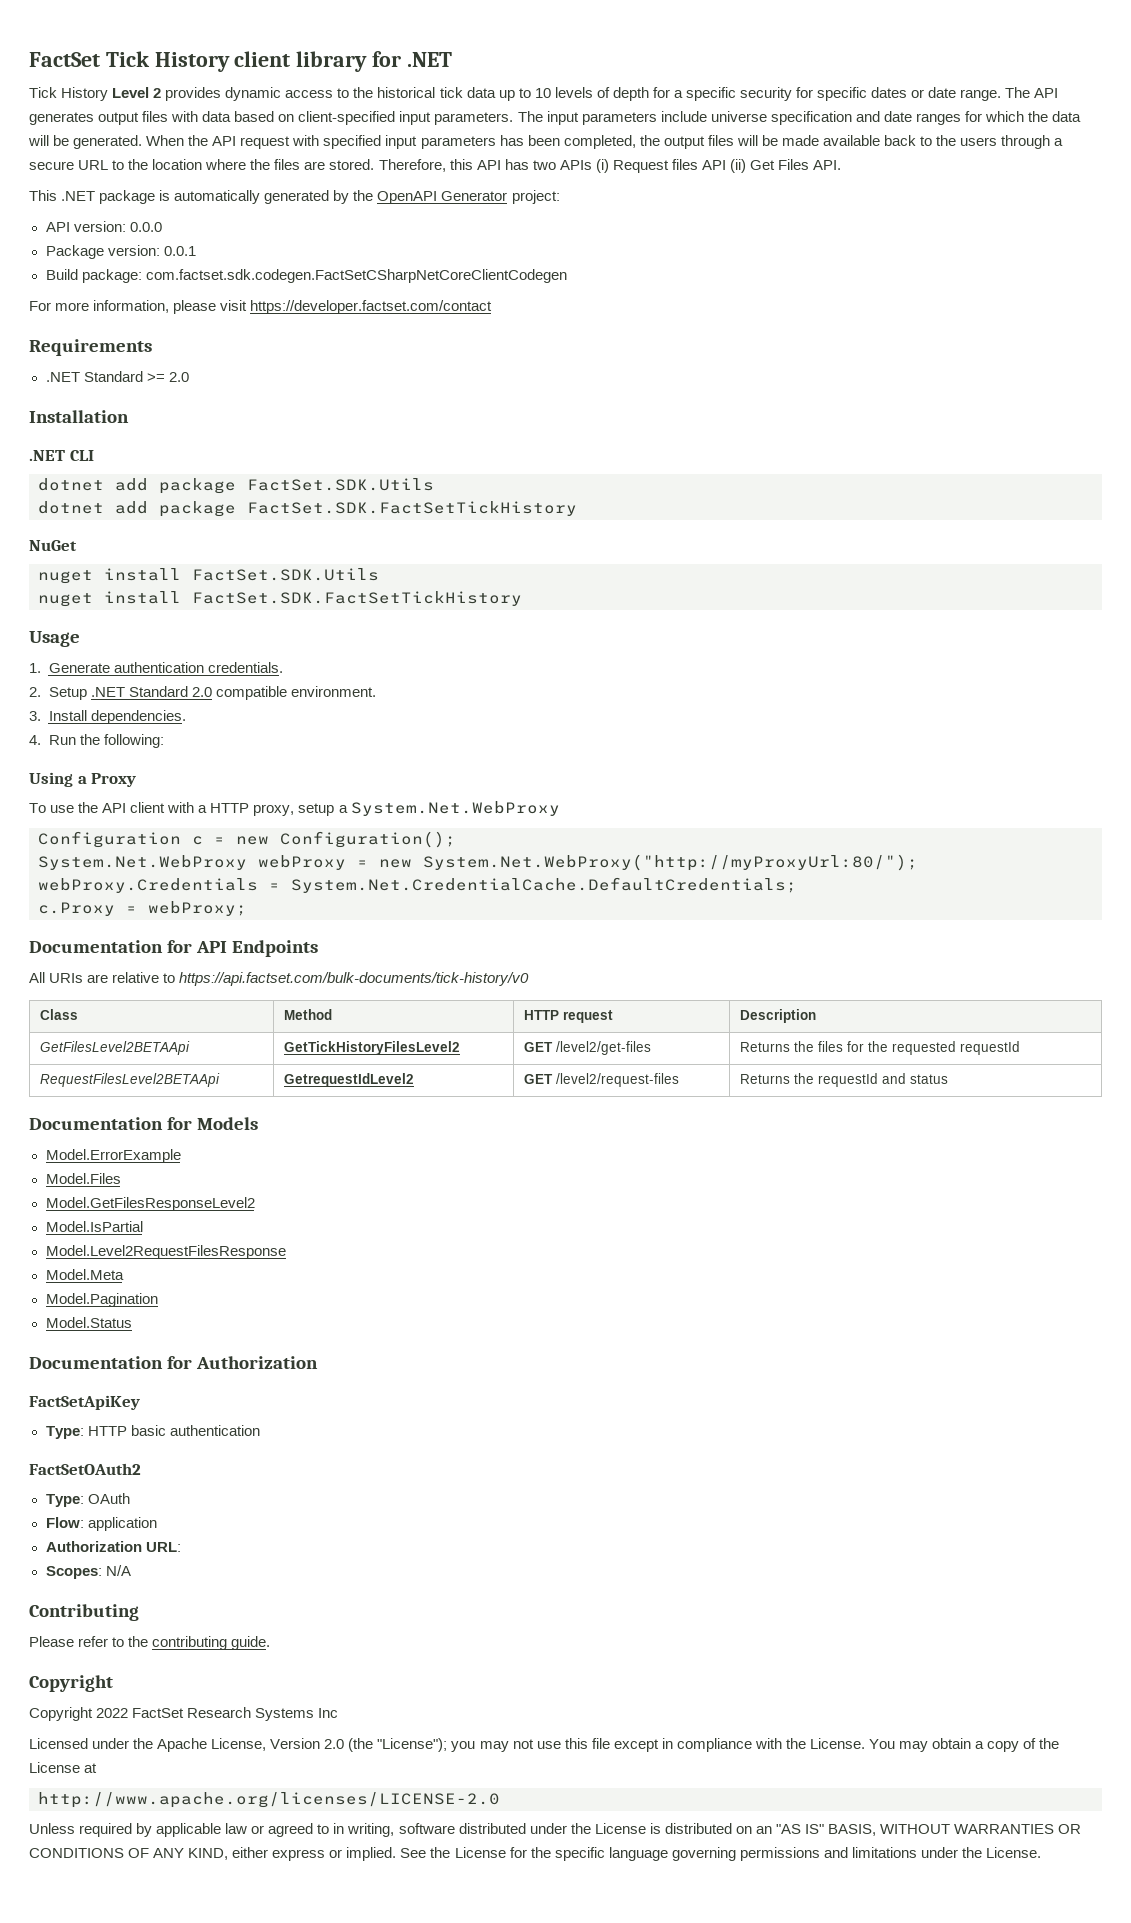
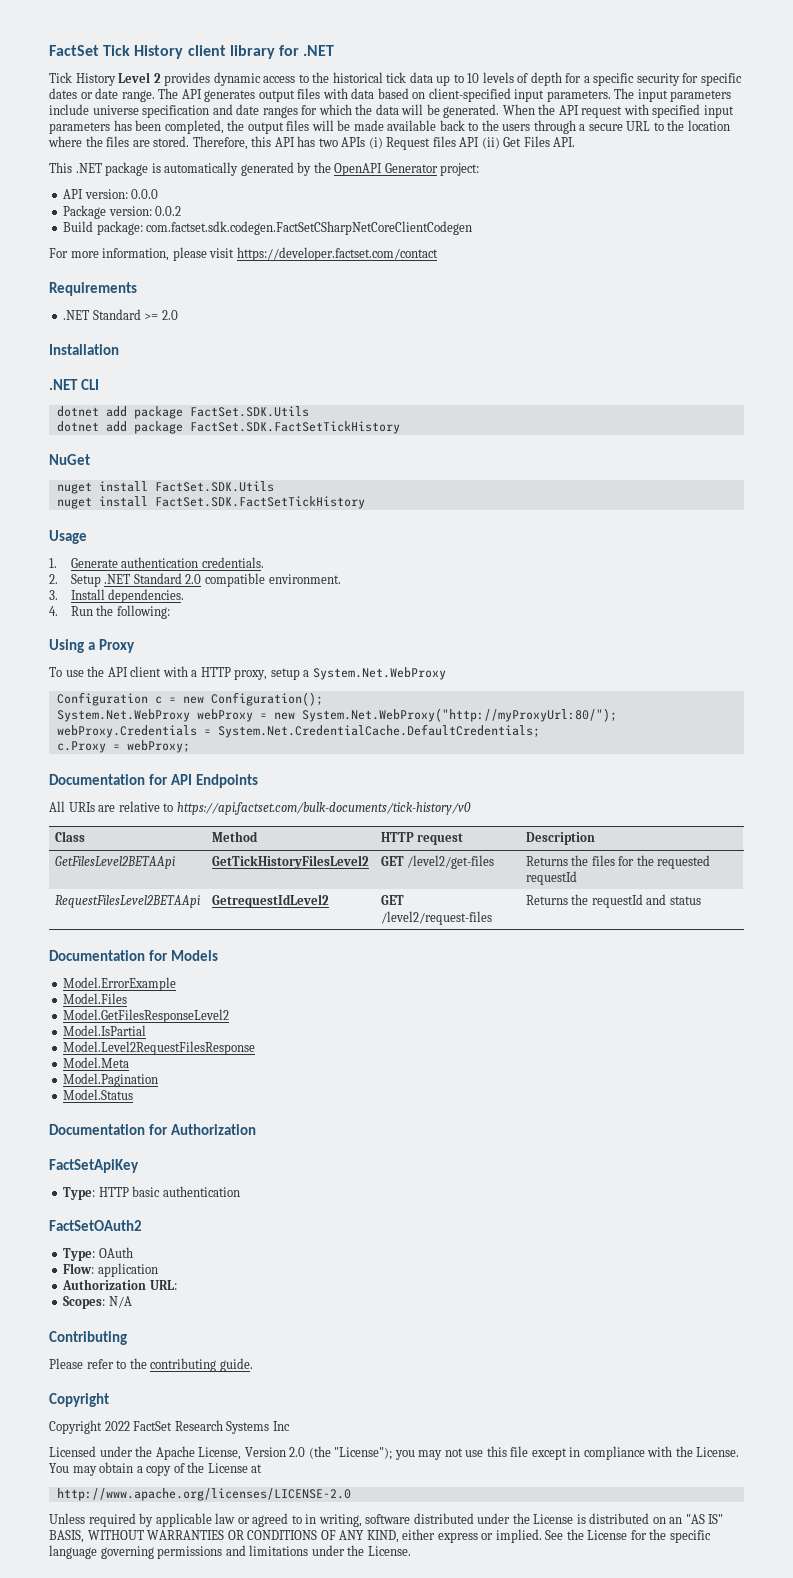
[163,246,196,256] 0.0.1 -> [155,206,182,216] 0.0.2

